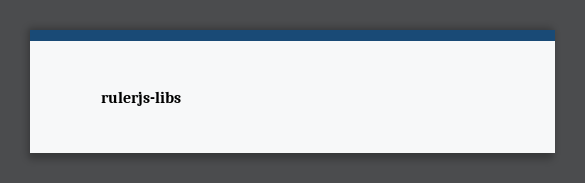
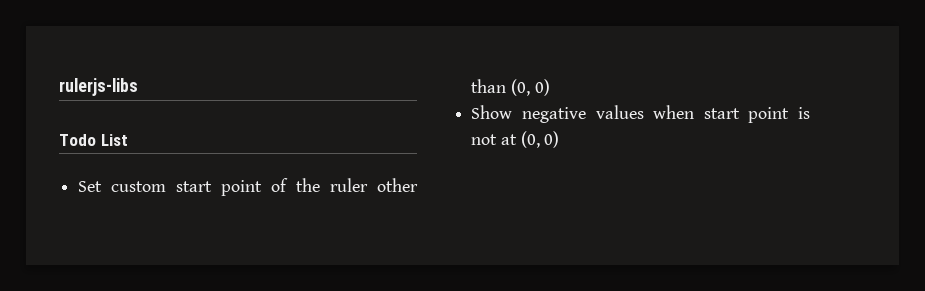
(181, 98) none -> [59,134,128,146] [78,178,419,196] [471,79,550,96] [471,105,810,123] [471,131,560,148] // Todo List // Set custom start point of the ruler other than (0, 0) // Show negative values when start point is not at (0, 0)

